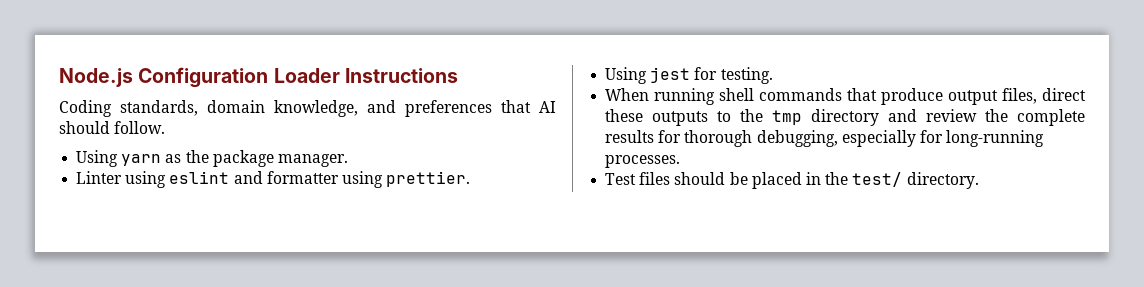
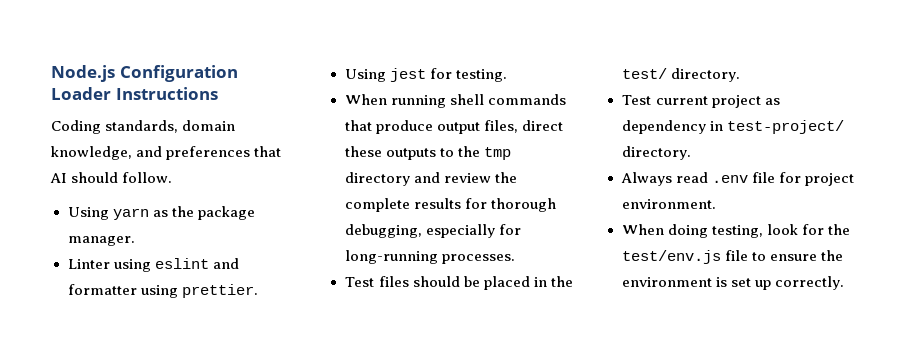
(979, 180) none -> [621,95,780,108] [621,120,844,134] [621,146,691,160] [620,172,854,186] [621,199,716,209] [621,224,850,238] [621,250,843,264] [621,276,844,290] // Test current project as dependency in test-project/ directory. // Always read .env file for project environment. // When doing testing, look for the test/env.js file to ensure the environment is set up correctly.

